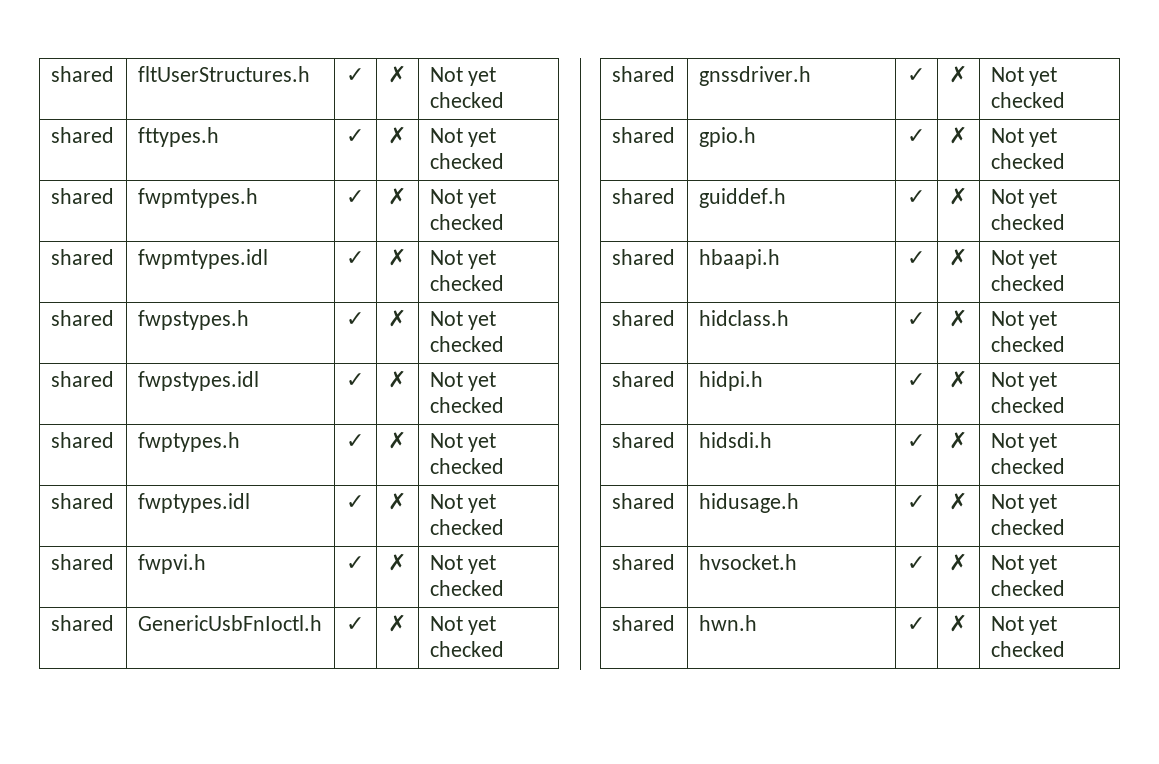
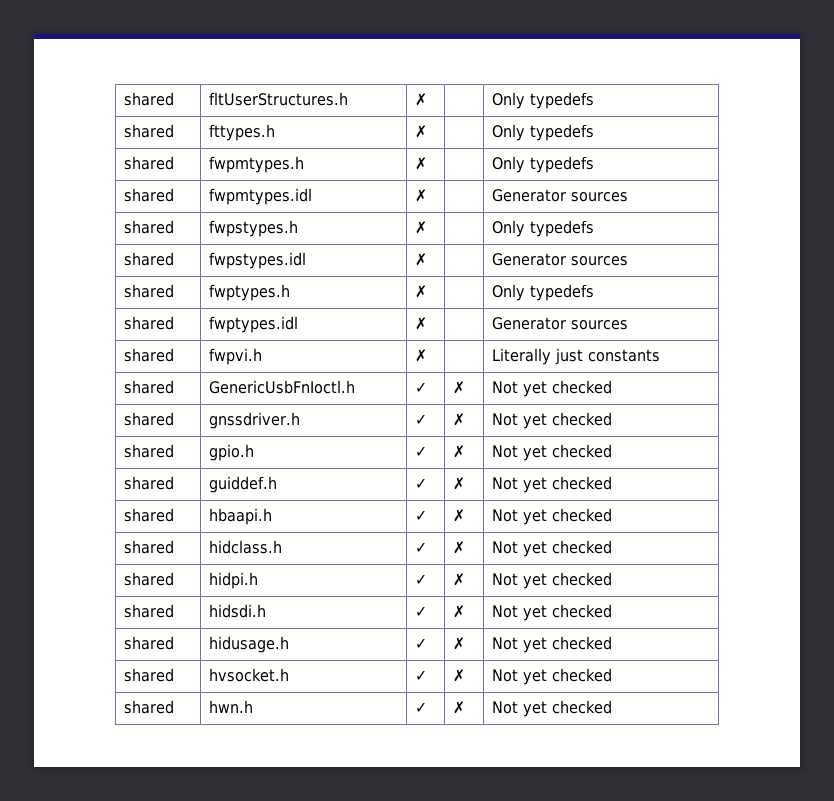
[345,68,364,82] [387,65,406,83] [429,67,497,86] [429,92,504,108] | ✓ | ✗ | Not yet checked -> [414,93,427,106] [491,92,594,109] | ✗ | | Only typedefs
[345,129,364,143] [387,126,406,144] [429,128,497,147] [429,153,504,169] | ✓ | ✗ | Not yet checked -> [414,125,427,138] [491,124,594,141] | ✗ | | Only typedefs
[345,190,364,204] [387,187,406,205] [429,189,497,208] [429,214,504,230] | ✓ | ✗ | Not yet checked -> [414,157,427,170] [491,156,594,173] | ✗ | | Only typedefs
[345,251,364,265] [387,248,406,266] [429,250,497,269] [429,275,504,291] | ✓ | ✗ | Not yet checked -> [414,189,427,202] [491,189,628,202] | ✗ | | Generator sources
[345,312,364,326] [387,309,406,327] [429,311,497,330] [429,336,504,352] | ✓ | ✗ | Not yet checked -> [414,221,427,234] [491,220,594,237] | ✗ | | Only typedefs
[345,373,364,387] [387,370,406,388] [429,372,497,391] [429,397,504,413] | ✓ | ✗ | Not yet checked -> [414,253,427,266] [491,253,628,266] | ✗ | | Generator sources
[345,434,364,448] [387,431,406,449] [429,433,497,452] [429,458,504,474] | ✓ | ✗ | Not yet checked -> [414,285,427,298] [491,284,594,301] | ✗ | | Only typedefs
[345,495,364,509] [387,492,406,510] [429,494,497,513] [429,519,504,535] | ✓ | ✗ | Not yet checked -> [414,317,427,330] [491,317,628,330] | ✗ | | Generator sources
[345,556,364,570] [387,553,406,571] [429,555,497,574] [429,580,504,596] | ✓ | ✗ | Not yet checked -> [414,349,427,362] [491,348,660,365] | ✗ | | Literally just constants

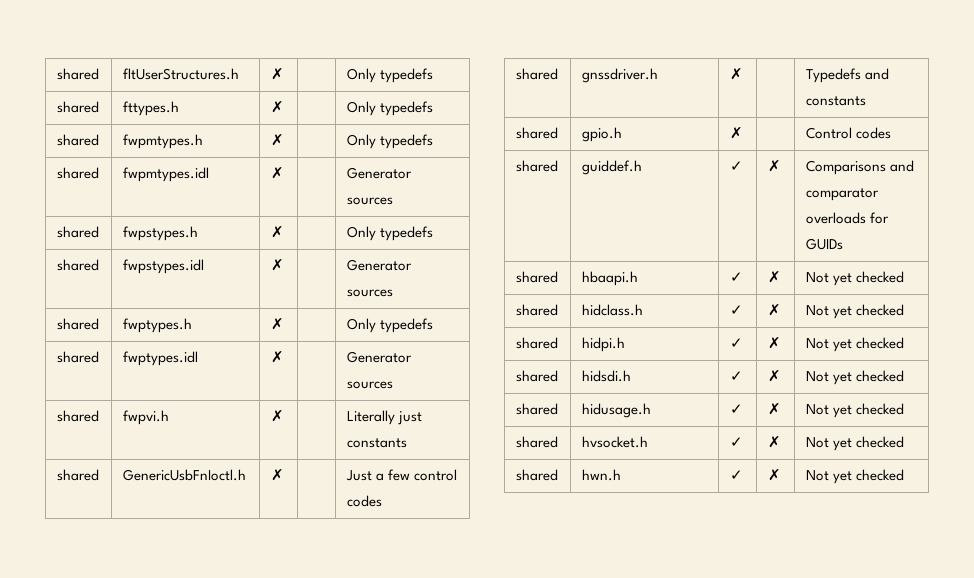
[414,382,427,393] [452,381,465,394] [491,380,612,397] | ✓ | ✗ | Not yet checked -> [270,469,284,481] [345,469,458,481] [346,495,382,507] | ✗ | | Just a few control codes
[414,414,427,425] [452,413,465,426] [491,412,612,429] | ✓ | ✗ | Not yet checked -> [729,68,743,80] [805,68,890,83] [805,96,866,106] | ✗ | | Typedefs and constants
[414,446,427,457] [452,445,465,458] [491,444,612,461] | ✓ | ✗ | Not yet checked -> [729,127,743,139] [805,127,892,139] | ✗ | | Control codes
[491,476,612,493] Not yet checked -> [805,160,915,175] [805,188,879,201] [805,212,890,224] [805,238,843,250] Comparisons and comparator overloads for GUIDs

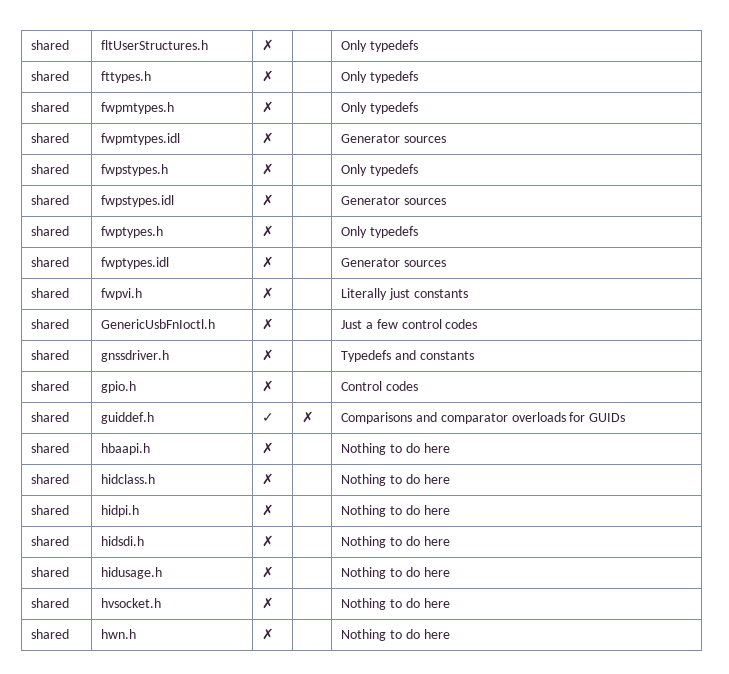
[729,272,743,282] [767,271,781,283] [805,271,905,286] | ✓ | ✗ | Not yet checked -> [262,442,275,454] [341,443,450,455] | ✗ | | Nothing to do here
[729,305,743,315] [767,304,781,316] [805,304,905,319] | ✓ | ✗ | Not yet checked -> [262,473,275,485] [341,474,450,486] | ✗ | | Nothing to do here
[729,338,743,348] [767,337,781,349] [805,337,905,352] | ✓ | ✗ | Not yet checked -> [262,504,275,516] [341,505,450,517] | ✗ | | Nothing to do here
[729,371,743,381] [767,370,781,382] [805,370,905,385] | ✓ | ✗ | Not yet checked -> [262,535,275,547] [341,536,450,548] | ✗ | | Nothing to do here
[729,404,743,414] [767,403,781,415] [805,403,905,418] | ✓ | ✗ | Not yet checked -> [262,566,275,578] [341,567,450,579] | ✗ | | Nothing to do here
[729,437,743,447] [767,436,781,448] [805,436,905,451] | ✓ | ✗ | Not yet checked -> [262,597,275,609] [341,598,450,610] | ✗ | | Nothing to do here
[729,470,743,480] [767,469,781,481] [805,469,905,484] | ✓ | ✗ | Not yet checked -> [262,628,275,640] [341,629,450,641] | ✗ | | Nothing to do here

